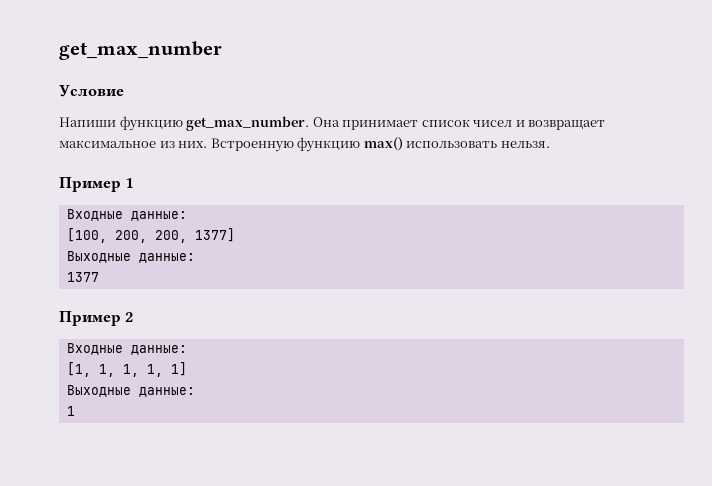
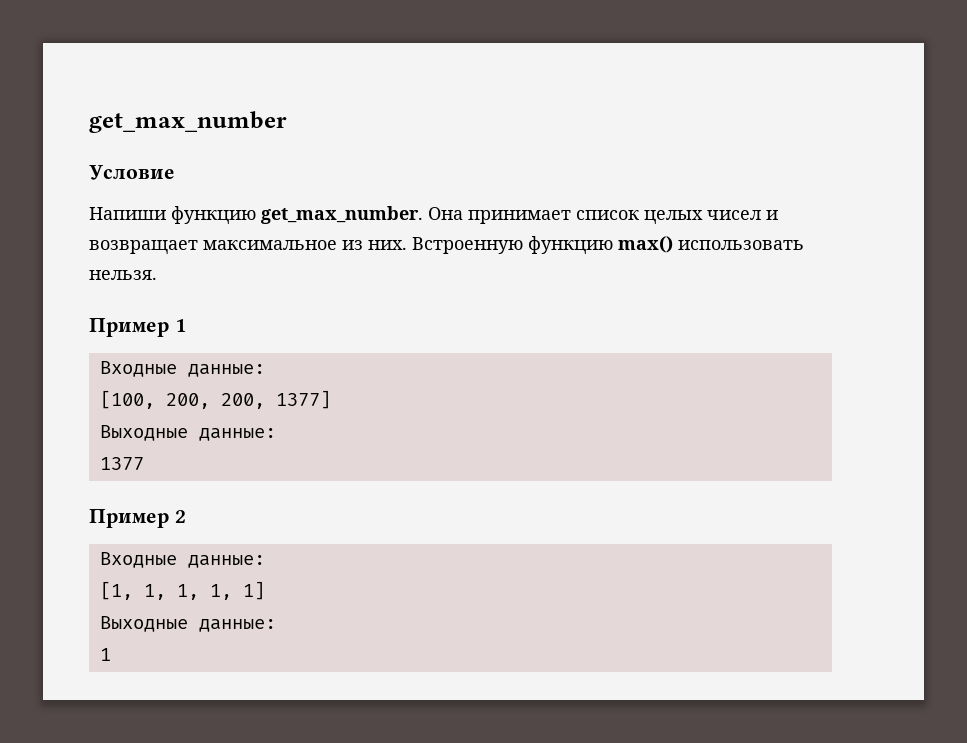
(470, 123) none -> [644,210,703,225] целых

